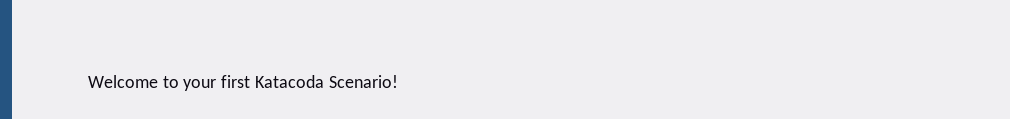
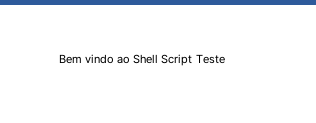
[88,75,398,91] Welcome to your first Katacoda Scenario! -> [59,54,225,66] Bem vindo ao Shell Script Teste

